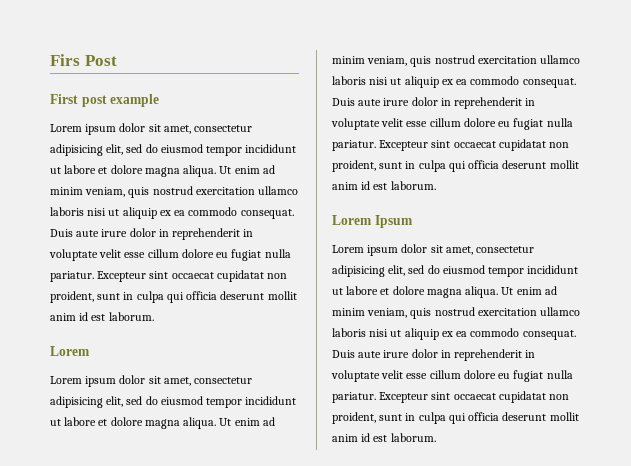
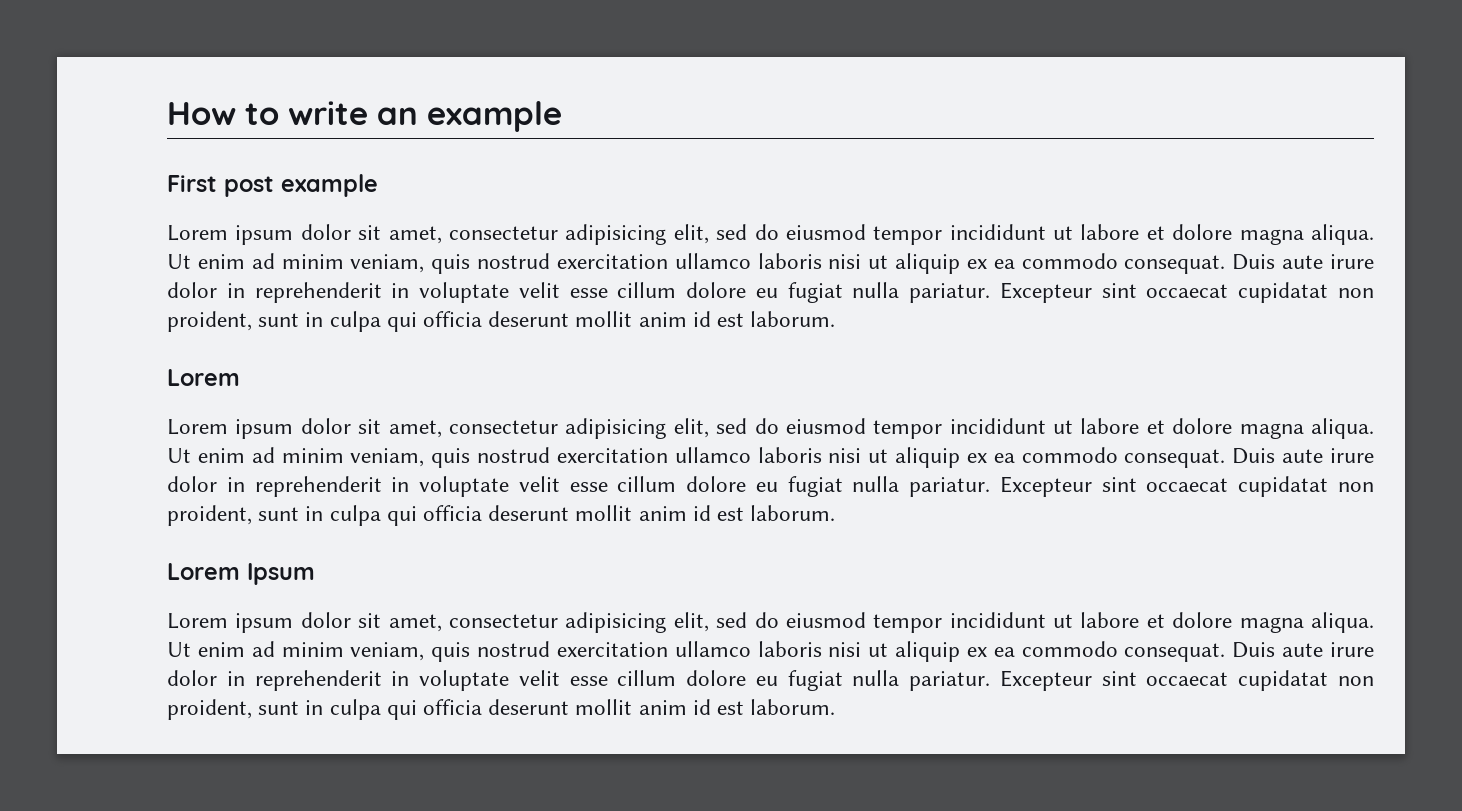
[50,54,117,66] Firs Post -> [167,101,562,132] How to write an example

